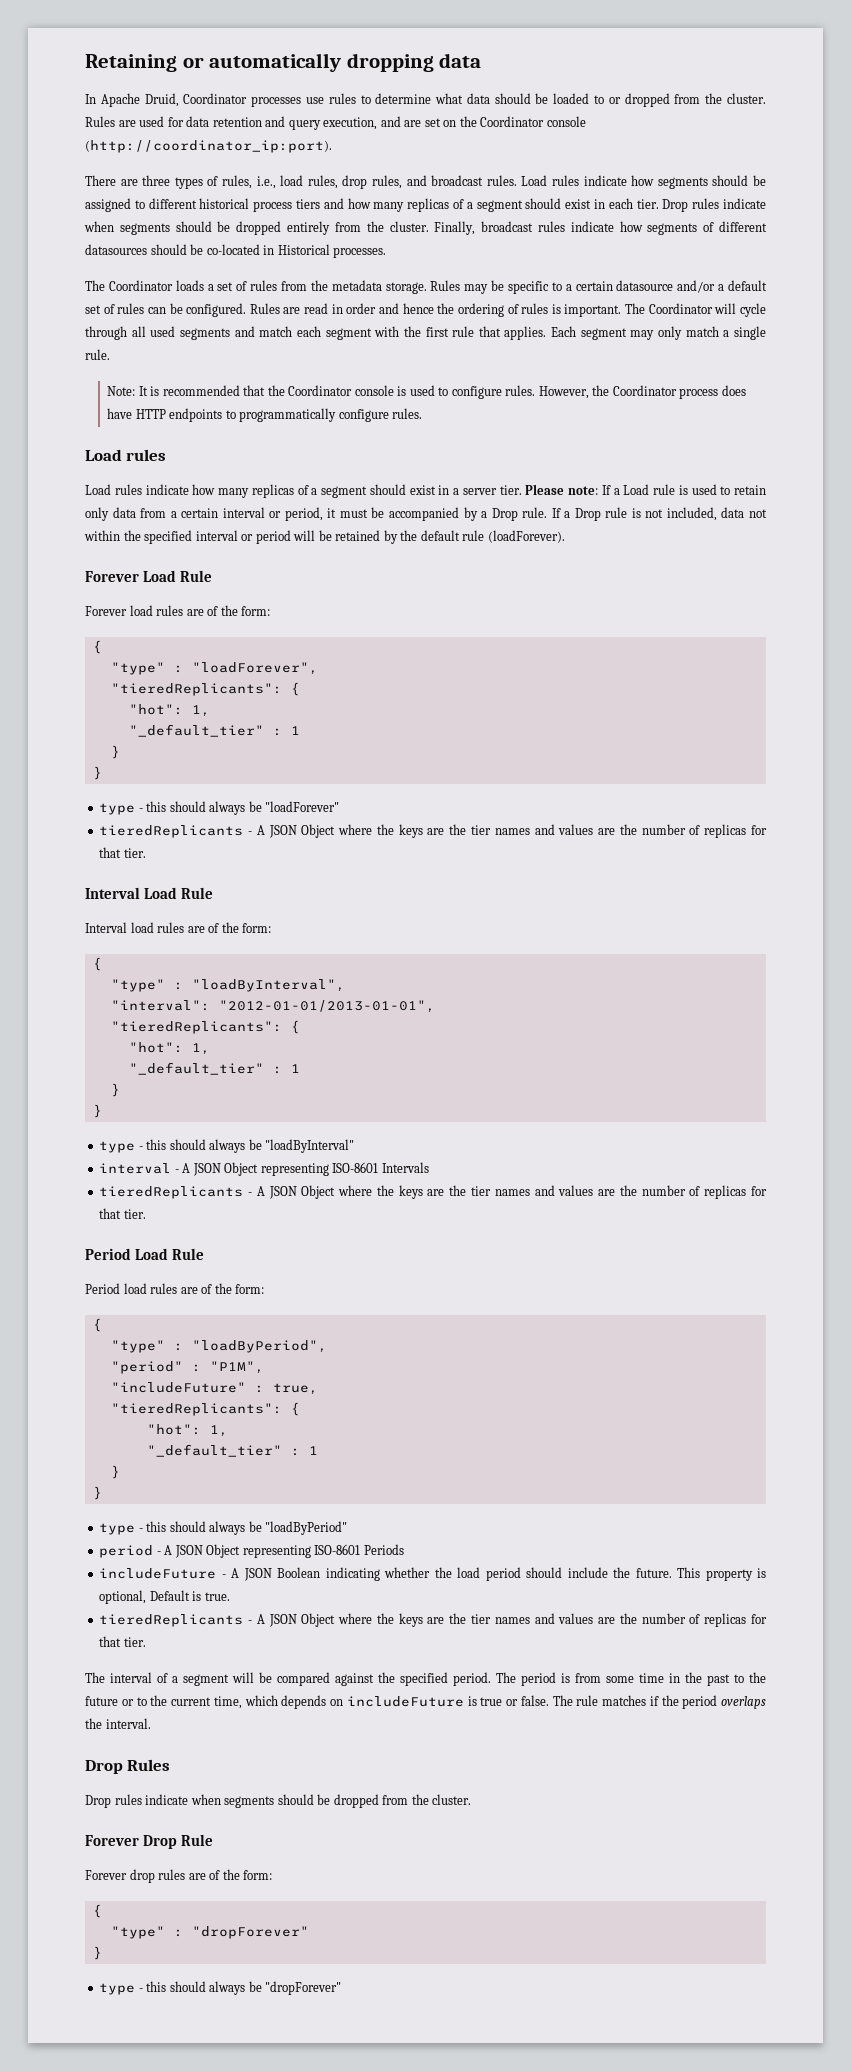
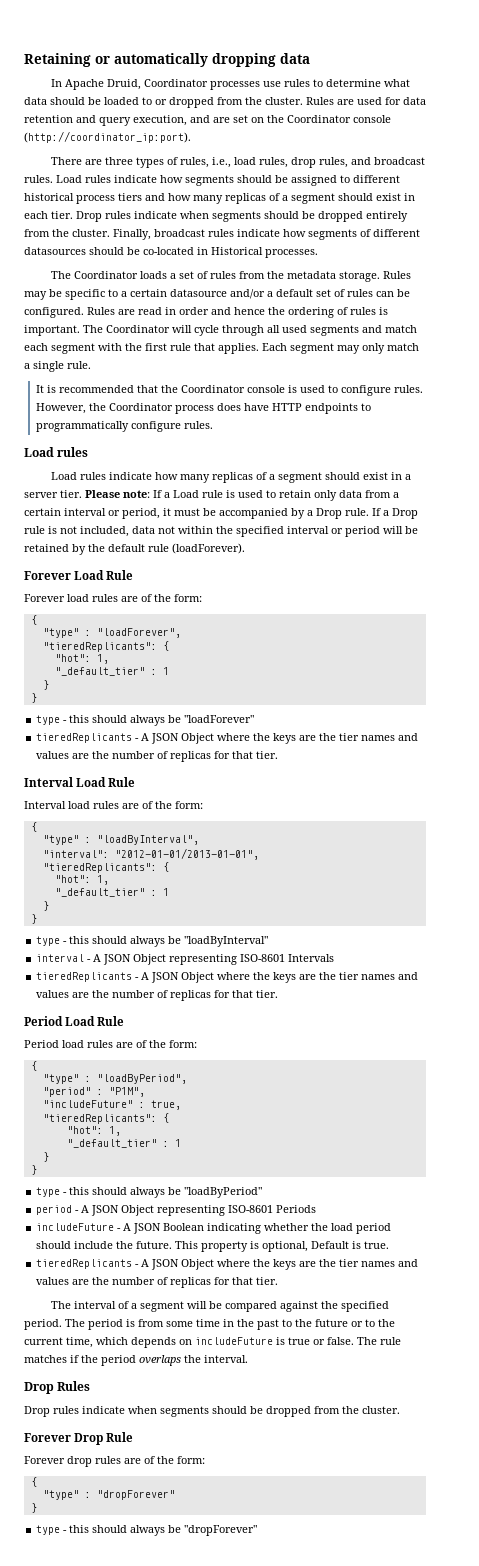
[107,386,136,396] Note: -> (91, 365) none

